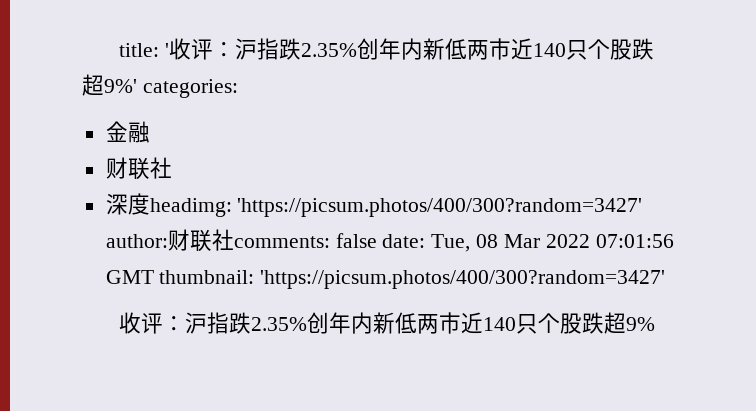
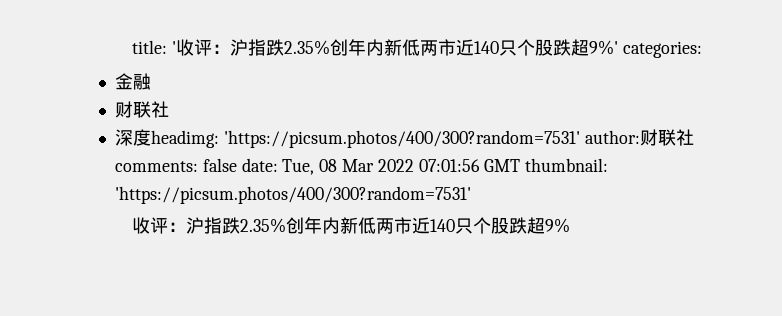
[237,198,643,217] 'https://picsum.photos/400/300?random=3427' -> [223,130,580,148] 'https://picsum.photos/400/300?random=7531'
[260,270,666,289] 'https://picsum.photos/400/300?random=3427' -> [114,186,471,204] 'https://picsum.photos/400/300?random=7531'

